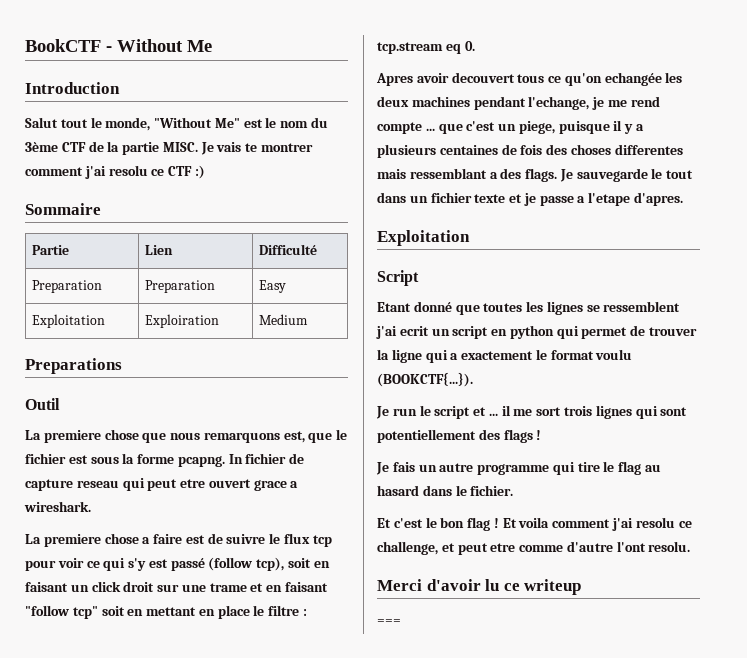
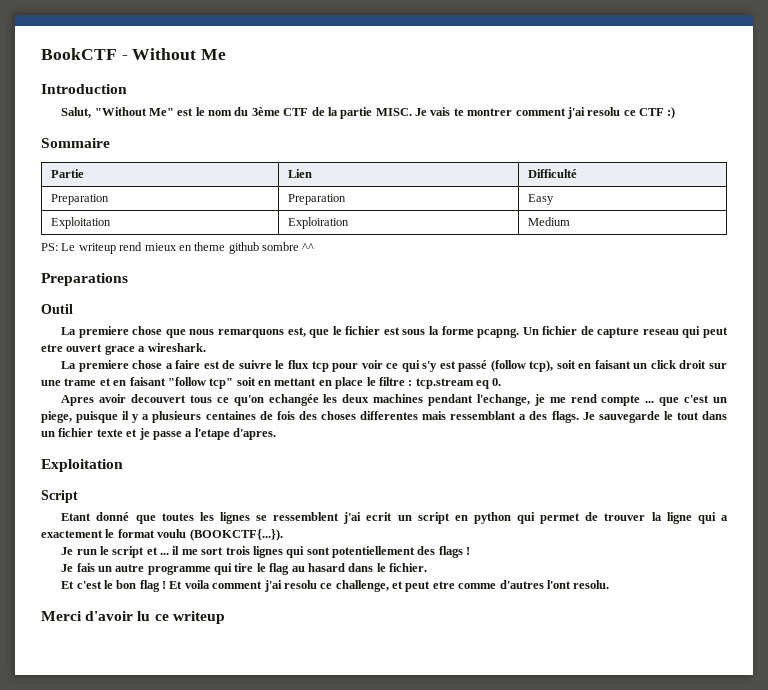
[25,117,151,131] Salut tout le monde, -> [61,107,92,118] Salut,
(309, 319) none -> [41,242,315,254] // PS: Le writeup rend mieux en theme github sombre ^^
[228,454,243,464] In -> [522,327,539,335] Un
[566,541,613,552] d'autre -> [499,580,544,589] d'autres
[377,619,401,625] // === -> (225, 617) none

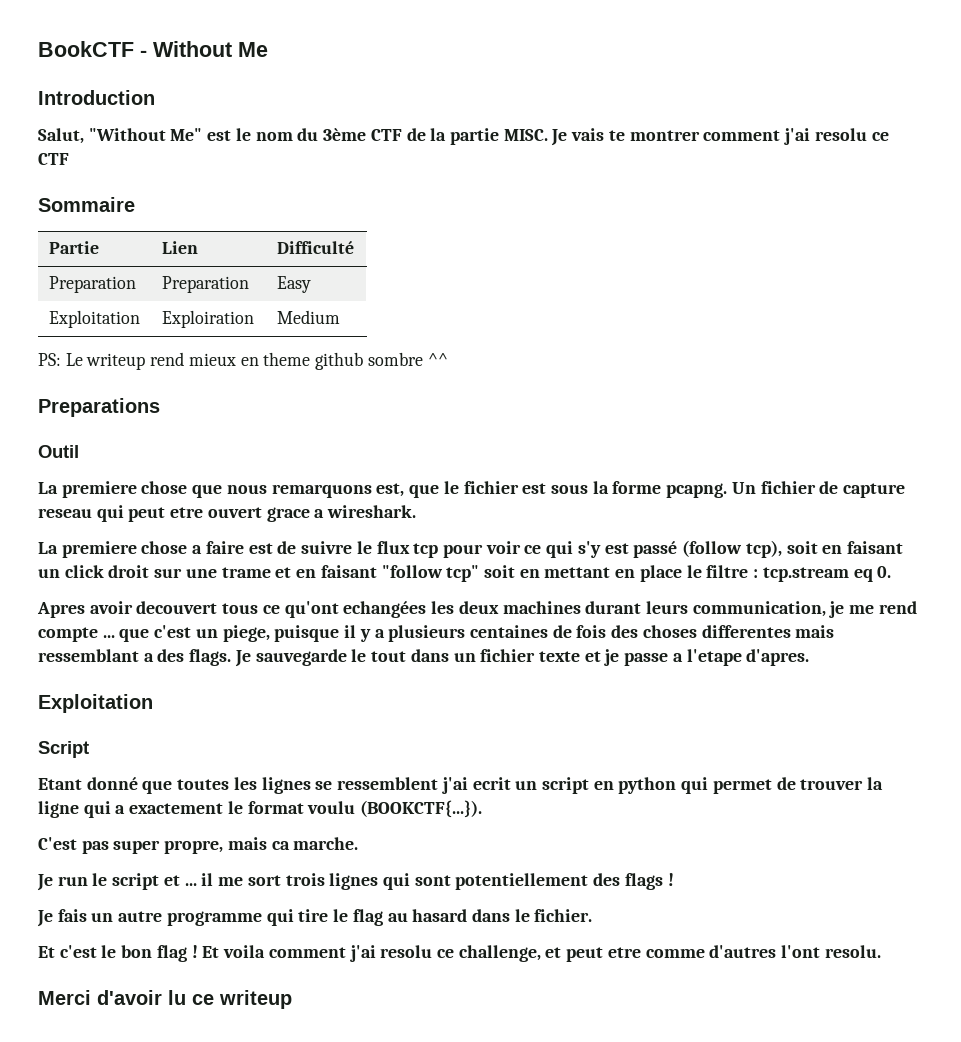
[667,107,676,119] :) -> (69, 159) none
[233,394,319,406] qu'on echangée -> [284,601,427,618] qu'ont echangées
[428,394,530,406] pendant l'echange, -> [585,601,826,617] durant leurs communication,
(283, 535) none -> [38,837,359,854] // C'est pas super propre, mais ca marche.

